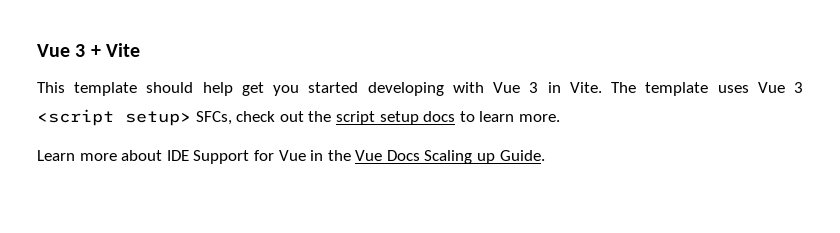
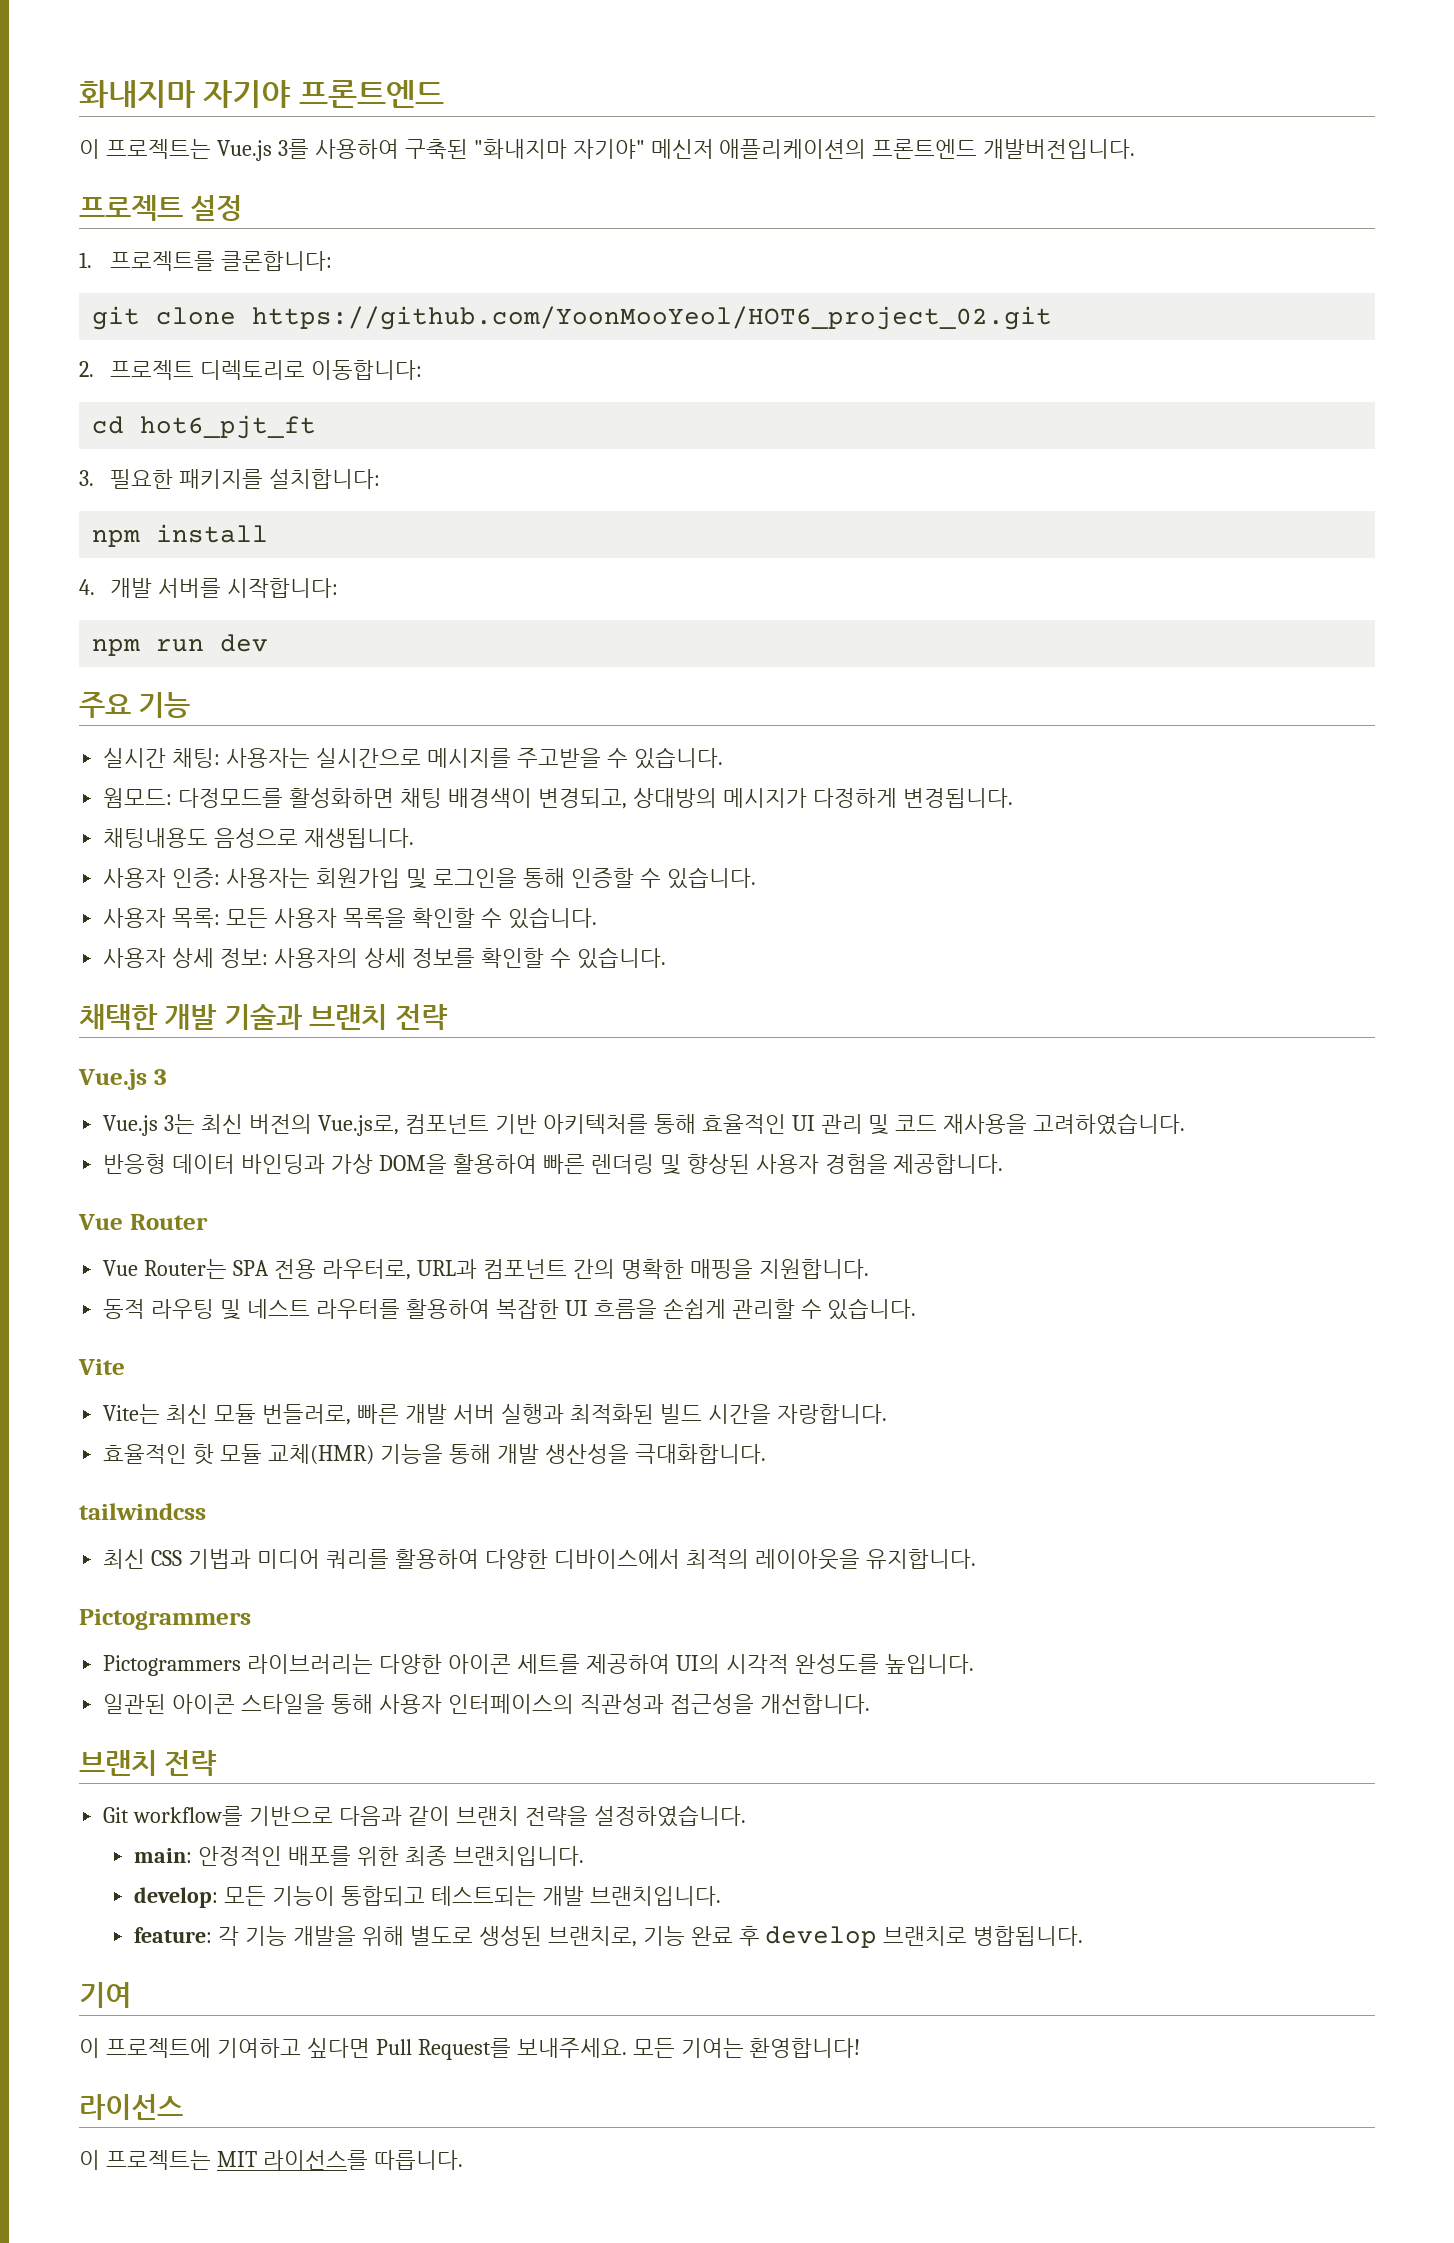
[37,43,140,57] [37,82,804,96] [37,109,560,126] [37,150,545,164] Vue 3 + Vite // This template should help get you started developing with Vue 3 in Vite. The template uses Vue 3 <script setup> SFCs, check out the script setup docs to learn more. // Learn more about IDE Support for Vue in the Vue Docs Scaling up Guide. -> [79,80,444,108] [79,139,1136,161] [79,195,243,221] [79,251,332,271] [92,306,1053,330] [79,360,422,380] [92,415,317,439] [79,469,380,489] [92,524,269,547] [79,578,338,598] [92,634,269,656] [79,692,191,718] [103,747,723,769] [103,788,1013,809] [103,828,415,848] [103,867,756,889] [103,907,597,929] [103,947,666,969] [79,1004,448,1030] [78,1069,167,1090] [103,1113,1186,1136] [103,1154,1004,1175] [78,1214,208,1230] [103,1259,869,1280] [103,1298,917,1320] [78,1359,125,1375] [103,1404,887,1425] [103,1444,766,1465] [79,1503,206,1520] [103,1549,976,1570] [79,1609,251,1630] [103,1654,974,1676] [103,1694,870,1714] [79,1750,218,1776] [103,1805,746,1827] [134,1846,584,1866] [134,1886,721,1908] [134,1926,1084,1948] [79,1982,131,2008] [79,2038,861,2060] [79,2094,183,2120] [79,2150,463,2170] 화내지마 자기야 프론트엔드 // 이 프로젝트는 Vue.js 3를 사용하여 구축된 "화내지마 자기야" 메신저 애플리케이션의 프론트엔드 개발버전입니다. // 프로젝트 설정 // 1. 프로젝트를 클론합니다: // git clone https://github.com/YoonMooYeol/HOT6_project_02.git // 2. 프로젝트 디렉토리로 이동합니다: // cd hot6_pjt_ft // 3. 필요한 패키지를 설치합니다: // npm install // 4. 개발 서버를 시작합니다: // npm run dev // 주요 기능 // 실시간 채팅: 사용자는 실시간으로 메시지를 주고받을 수 있습니다. // 웜모드: 다정모드를 활성화하면 채팅 배경색이 변경되고, 상대방의 메시지가 다정하게 변경됩니다. // 채팅내용도 음성으로 재생됩니다. // 사용자 인증: 사용자는 회원가입 및 로그인을 통해 인증할 수 있습니다. // 사용자 목록: 모든 사용자 목록을 확인할 수 있습니다. // 사용자 상세 정보: 사용자의 상세 정보를 확인할 수 있습니다. // 채택한 개발 기술과 브랜치 전략 // Vue.js 3 // Vue.js 3는 최신 버전의 Vue.js로, 컴포넌트 기반 아키텍처를 통해 효율적인 UI 관리 및 코드 재사용을 고려하였습니다. // 반응형 데이터 바인딩과 가상 DOM을 활용하여 빠른 렌더링 및 향상된 사용자 경험을 제공합니다. // Vue Router // Vue Router는 SPA 전용 라우터로, URL과 컴포넌트 간의 명확한 매핑을 지원합니다. // 동적 라우팅 및 네스트 라우터를 활용하여 복잡한 UI 흐름을 손쉽게 관리할 수 있습니다. // Vite // Vite는 최신 모듈 번들러로, 빠른 개발 서버 실행과 최적화된 빌드 시간을 자랑합니다. // 효율적인 핫 모듈 교체(HMR) 기능을 통해 개발 생산성을 극대화합니다. // tailwindcss // 최신 CSS 기법과 미디어 쿼리를 활용하여 다양한 디바이스에서 최적의 레이아웃을 유지합니다. // Pictogrammers // Pictogrammers 라이브러리는 다양한 아이콘 세트를 제공하여 UI의 시각적 완성도를 높입니다. // 일관된 아이콘 스타일을 통해 사용자 인터페이스의 직관성과 접근성을 개선합니다. // 브랜치 전략 // Git workflow를 기반으로 다음과 같이 브랜치 전략을 설정하였습니다. // main: 안정적인 배포를 위한 최종 브랜치입니다. // develop: 모든 기능이 통합되고 테스트되는 개발 브랜치입니다. // feature: 각 기능 개발을 위해 별도로 생성된 브랜치로, 기능 완료 후 develop 브랜치로 병합됩니다. // 기여 // 이 프로젝트에 기여하고 싶다면 Pull Request를 보내주세요. 모든 기여는 환영합니다! // 라이선스 // 이 프로젝트는 MIT 라이선스를 따릅니다.

